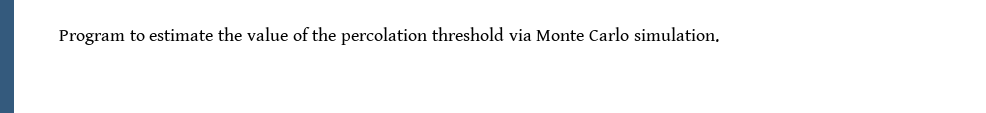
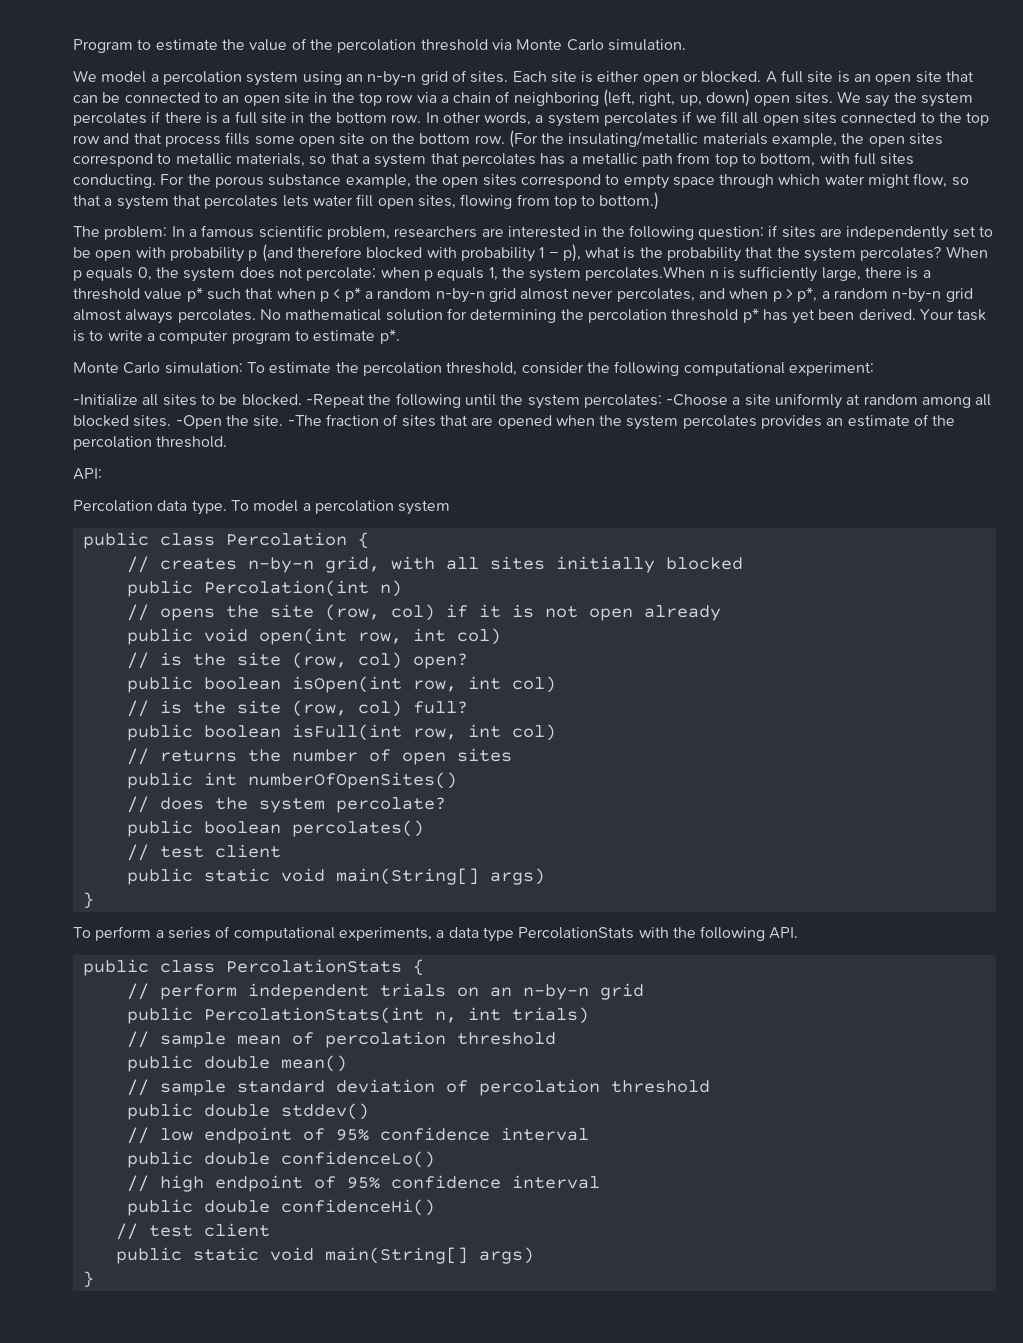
(719, 34) none -> [73,70,975,86] [73,89,974,107] [73,111,990,127] [73,130,944,148] [73,152,915,168] [73,173,969,189] [73,192,660,210] [73,225,994,241] [73,244,988,262] [73,266,931,282] [73,287,973,303] [73,308,987,324] [73,329,400,344] [73,361,874,376] [73,393,992,409] [73,414,956,430] [73,436,228,450] [73,468,102,480] [73,500,451,515] [82,532,369,549] [126,556,743,573] [126,580,402,597] [126,604,721,621] [126,628,501,645] [126,652,468,669] [126,676,556,693] [126,700,468,717] [126,724,556,741] [126,748,512,765] [126,772,457,789] [126,796,446,813] [126,820,424,837] [126,844,281,861] [126,868,545,885] [82,892,94,909] [73,926,799,942] [82,959,424,976] [126,983,644,1000] [126,1007,589,1024] [126,1031,556,1048] [126,1055,347,1072] [126,1079,710,1096] [126,1103,369,1120] [126,1127,589,1144] [126,1151,435,1168] [126,1175,600,1192] [126,1199,435,1216] [115,1223,270,1240] [115,1247,534,1264] [82,1271,94,1288] // We model a percolation system using an n-by-n grid of sites. Each site is either open or blocked. A full site is an open site that can be connected to an open site in the top row via a chain of neighboring (left, right, up, down) open sites. We say the system percolates if there is a full site in the bottom row. In other words, a system percolates if we fill all open sites connected to the top row and that process fills some open site on the bottom row. (For the insulating/metallic materials example, the open sites correspond to metallic materials, so that a system that percolates has a metallic path from top to bottom, with full sites conducting. For the porous substance example, the open sites correspond to empty space through which water might flow, so that a system that percolates lets water fill open sites, flowing from top to bottom.) // The problem: In a famous scientific problem, researchers are interested in the following question: if sites are independently set to be open with probability p (and therefore blocked with probability 1 − p), what is the probability that the system percolates? When p equals 0, the system does not percolate; when p equals 1, the system percolates.When n is sufficiently large, there is a threshold value p* such that when p < p* a random n-by-n grid almost never percolates, and when p > p*, a random n-by-n grid almost always percolates. No mathematical solution for determining the percolation threshold p* has yet been derived. Your task is to write a computer program to estimate p*. // Monte Carlo simulation: To estimate the percolation threshold, consider the following computational experiment: // -Initialize all sites to be blocked. -Repeat the following until the system percolates: -Choose a site uniformly at random among all blocked sites. -Open the site. -The fraction of sites that are opened when the system percolates provides an estimate of the percolation threshold. // API: // Percolation data type. To model a percolation system // public class Percolation { // // creates n-by-n grid, with all sites initially blocked // public Percolation(int n) // // opens the site (row, col) if it is not open already // public void open(int row, int col) // // is the site (row, col) open? // public boolean isOpen(int row, int col) // // is the site (row, col) full? // public boolean isFull(int row, int col) // // returns the number of open sites // public int numberOfOpenSites() // // does the system percolate? // public boolean percolates() // // test client // public static void main(String[] args) // } // To perform a series of computational experiments, a data type PercolationStats with the following API. // public class PercolationStats { // // perform independent trials on an n-by-n grid // public PercolationStats(int n, int trials) // // sample mean of percolation threshold // public double mean() // // sample standard deviation of percolation threshold // public double stddev() // // low endpoint of 95% confidence interval // public double confidenceLo() // // high endpoint of 95% confidence interval // public double confidenceHi() // // test client // public static void main(String[] args) // }

